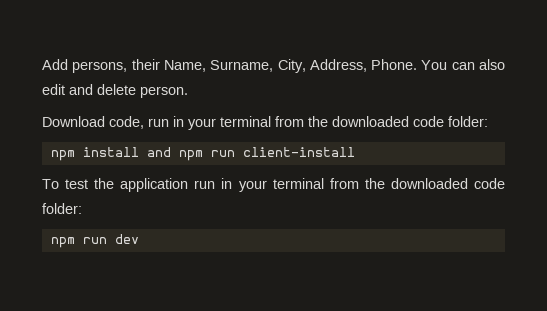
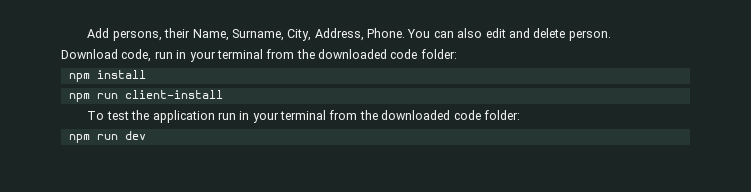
[146,147,171,157] and -> (146, 74) //

